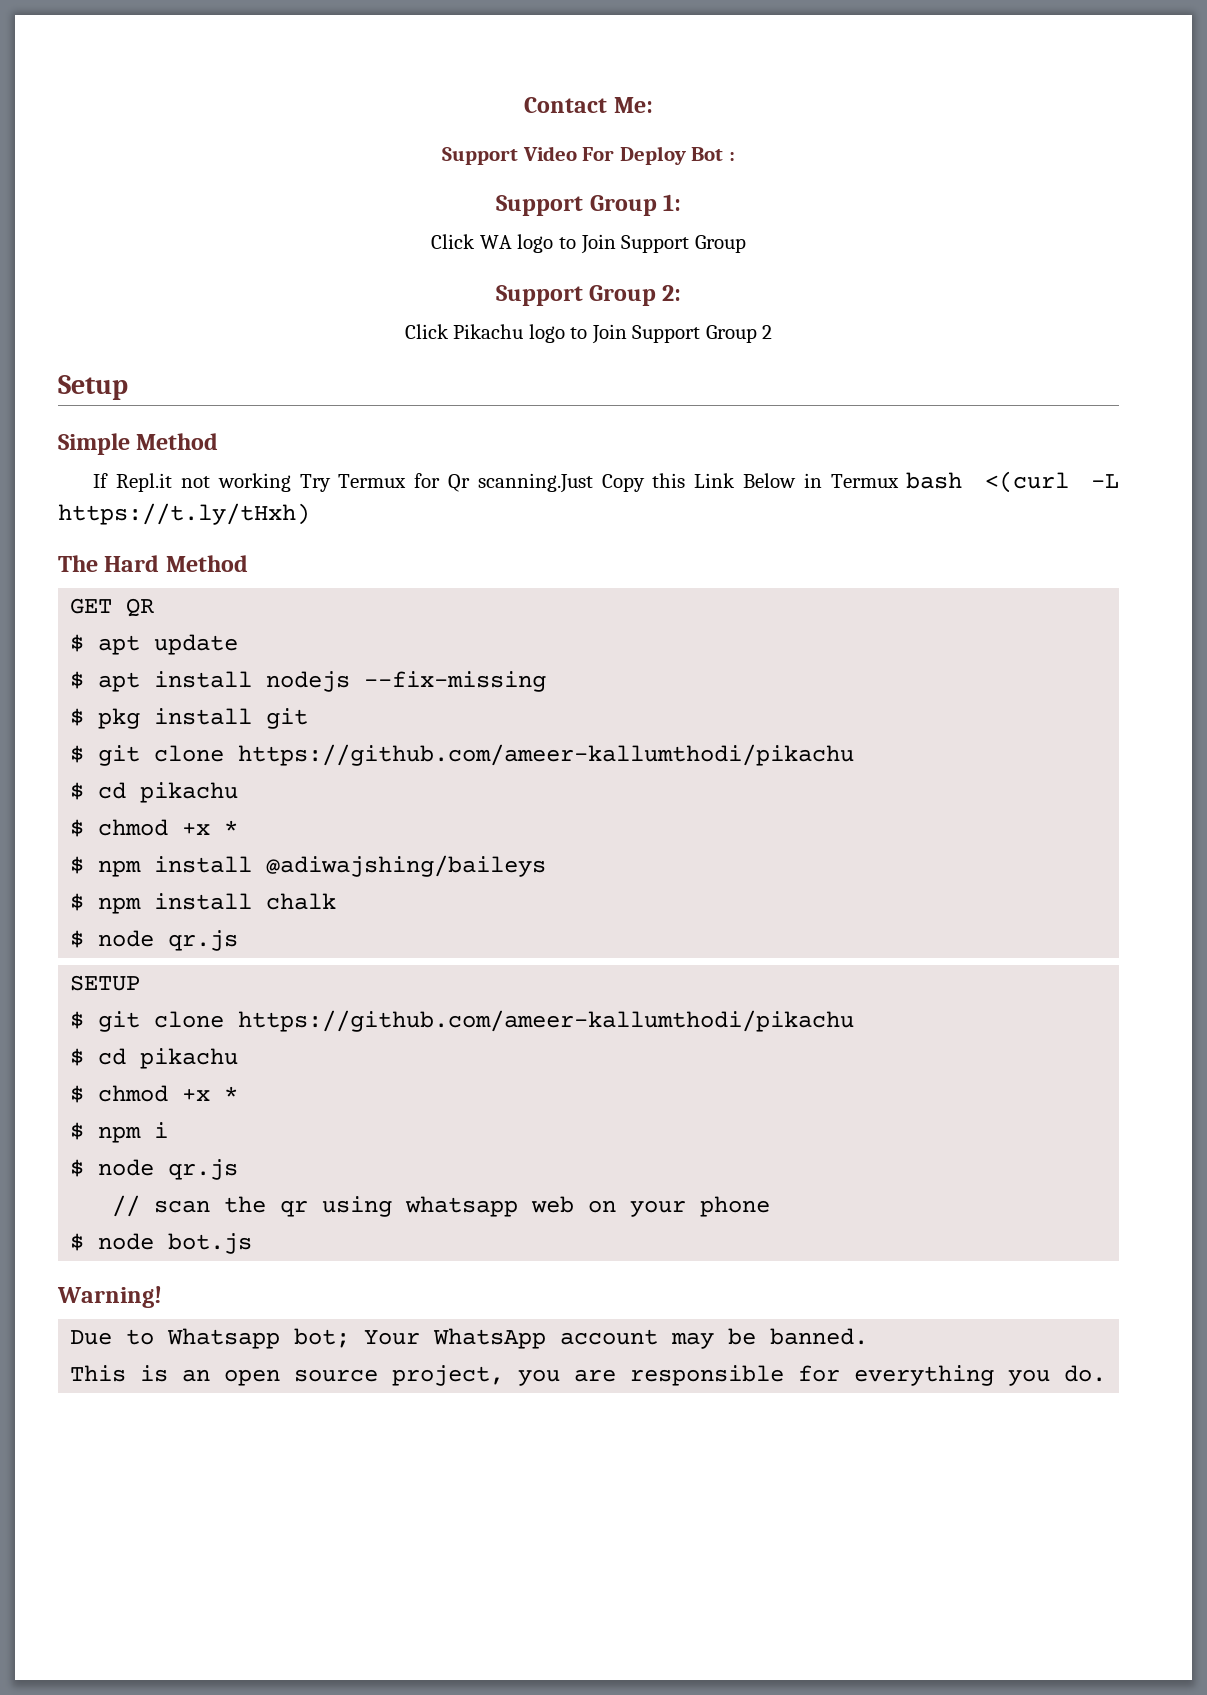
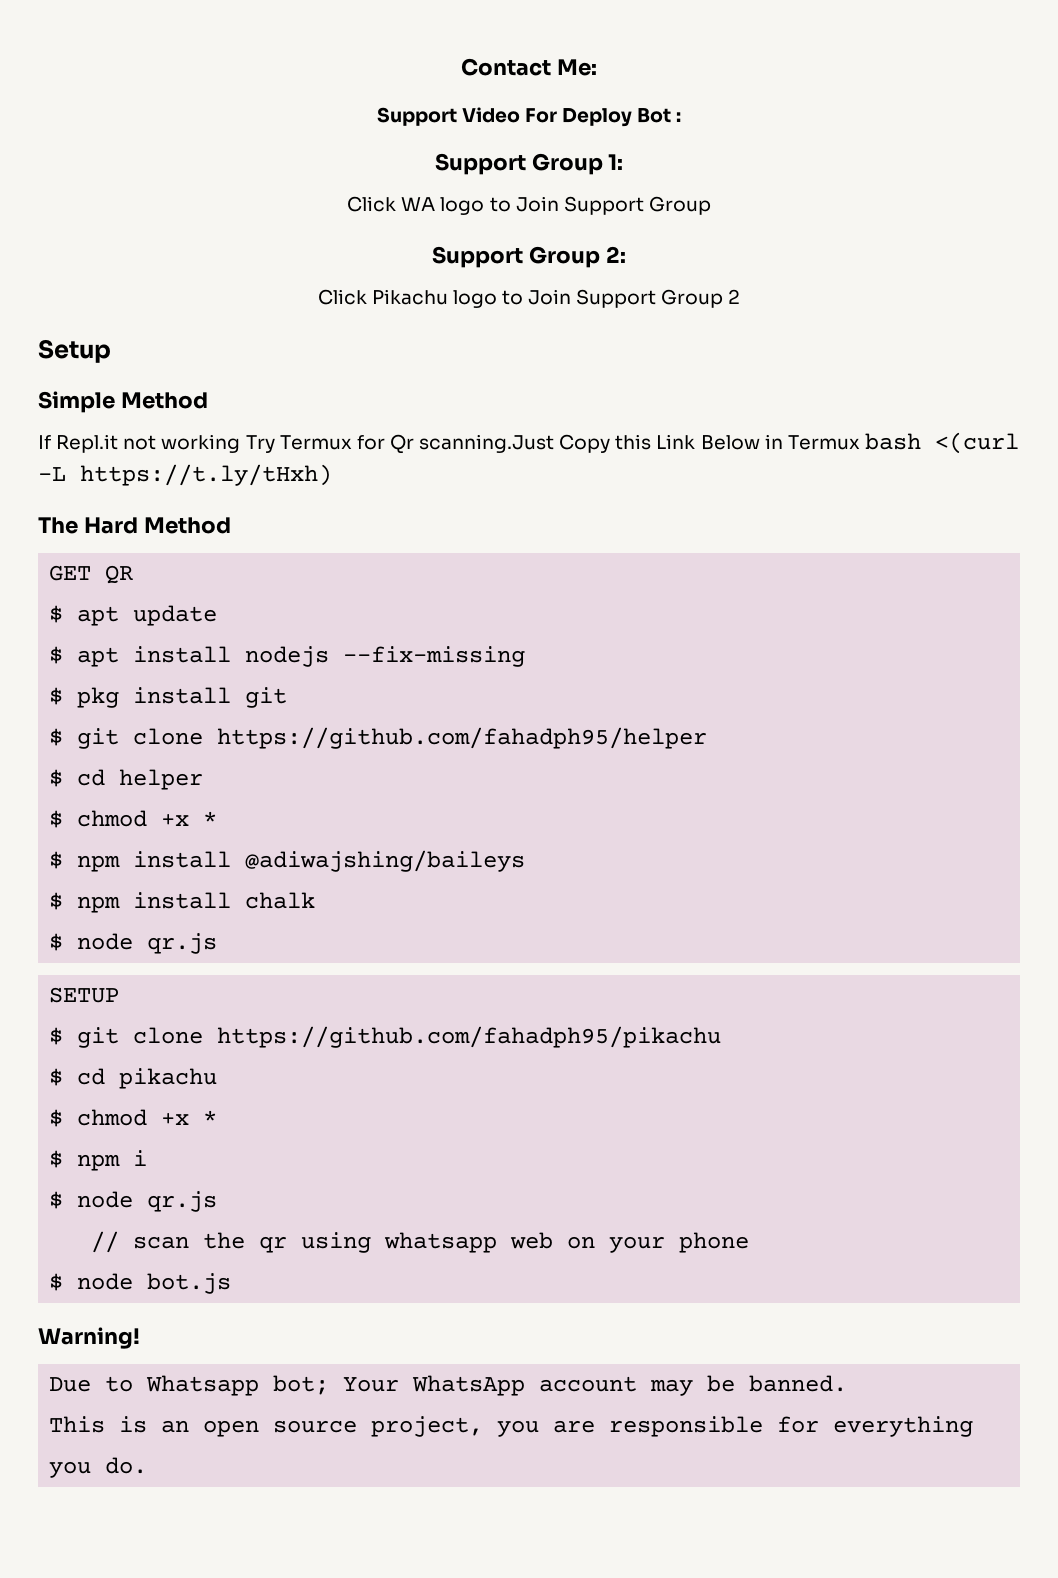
[238,744,855,766] [70,782,239,803] https://github.com/ameer-kallumthodi/pikachu // $ cd pikachu -> [217,727,708,749] [49,769,204,790] https://github.com/fahadph95/helper // $ cd helper
[238,1010,855,1032] https://github.com/ameer-kallumthodi/pikachu -> [217,1026,722,1048] https://github.com/fahadph95/pikachu

